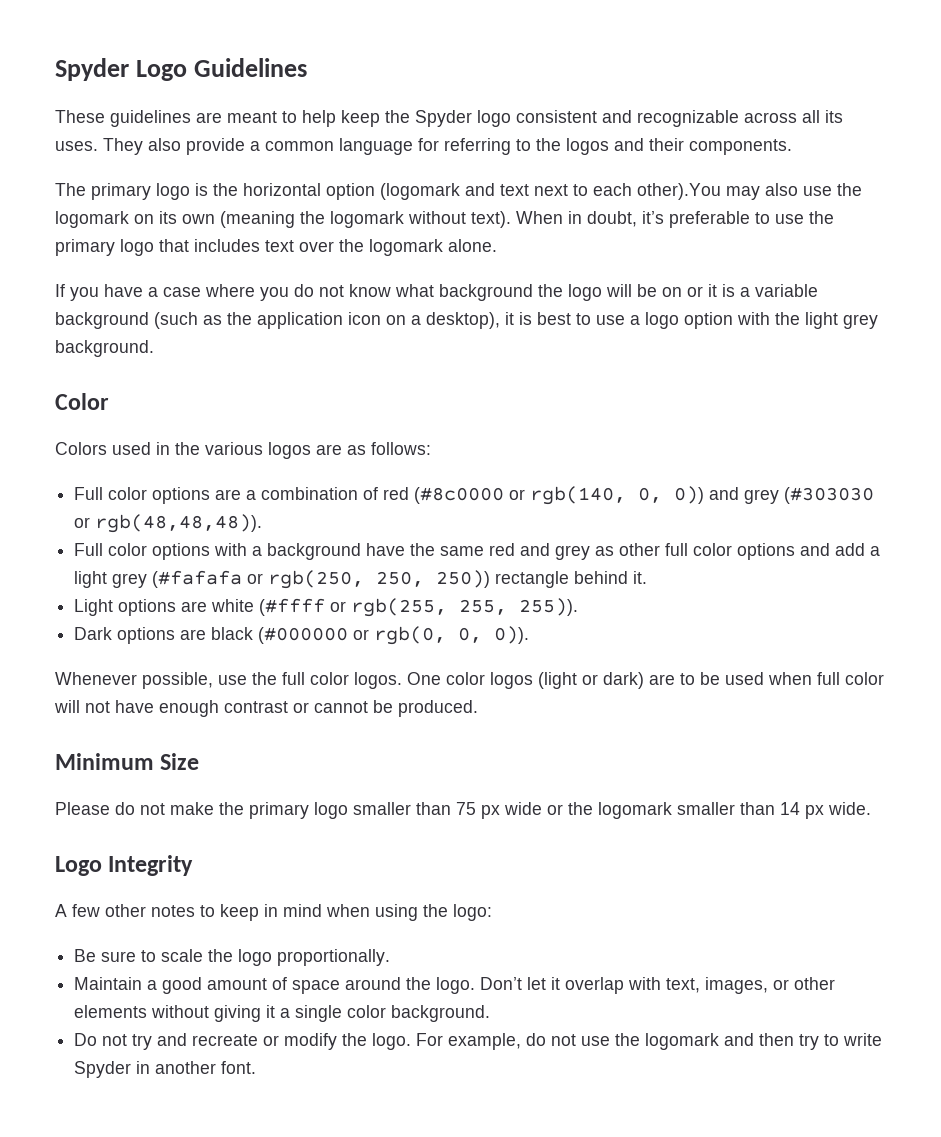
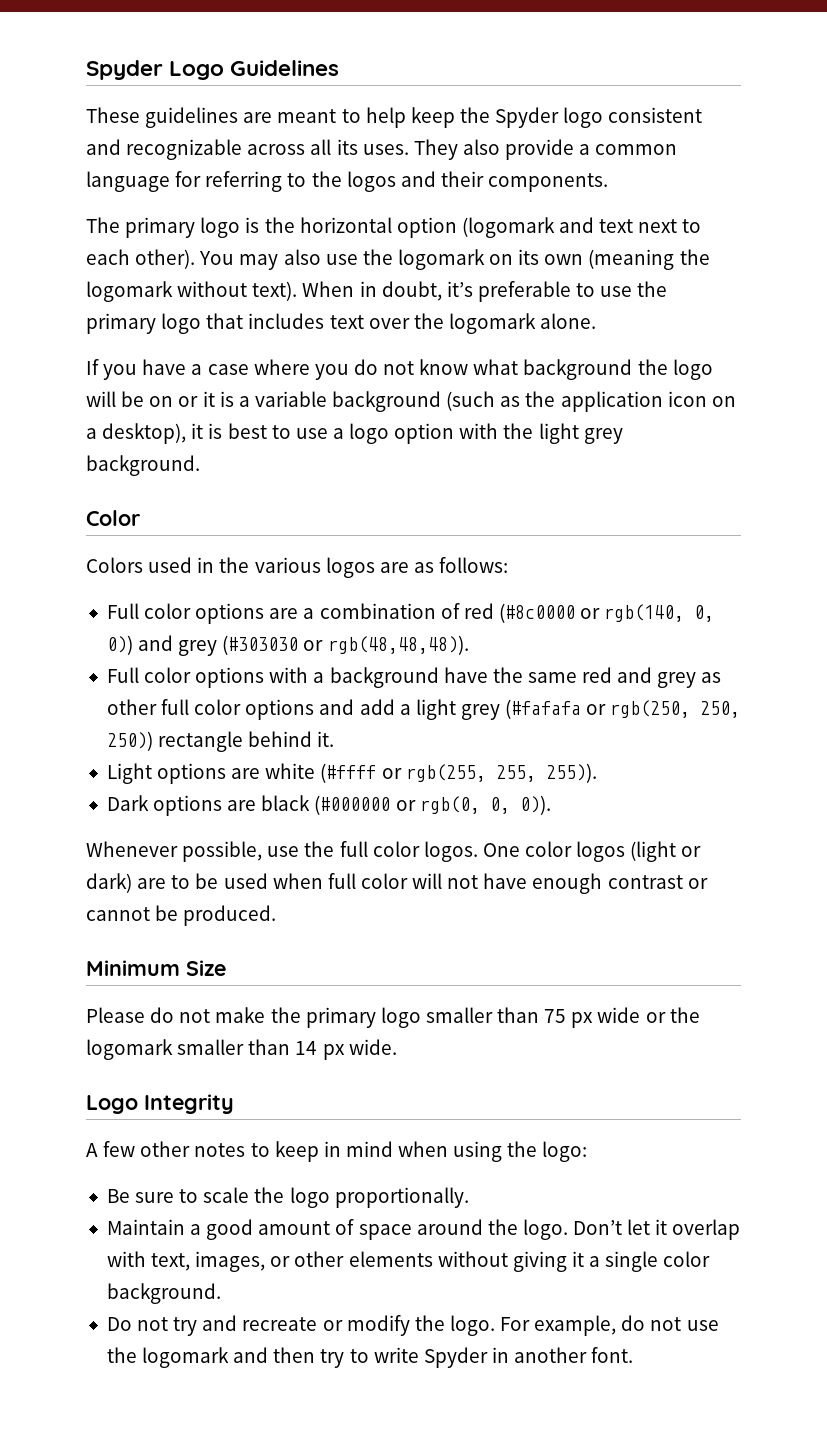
[637,183,721,200] other).You -> [135,249,235,269] other). You

